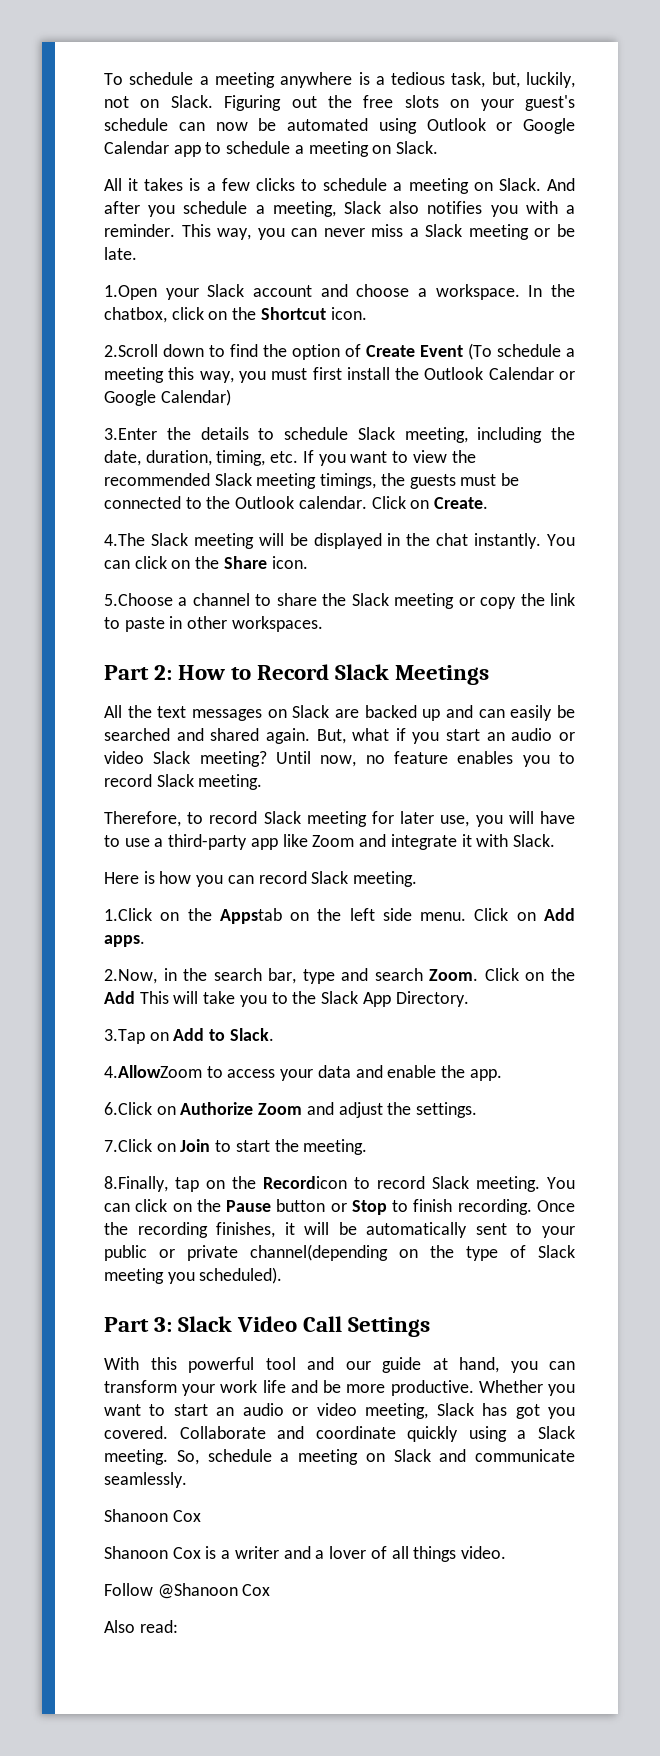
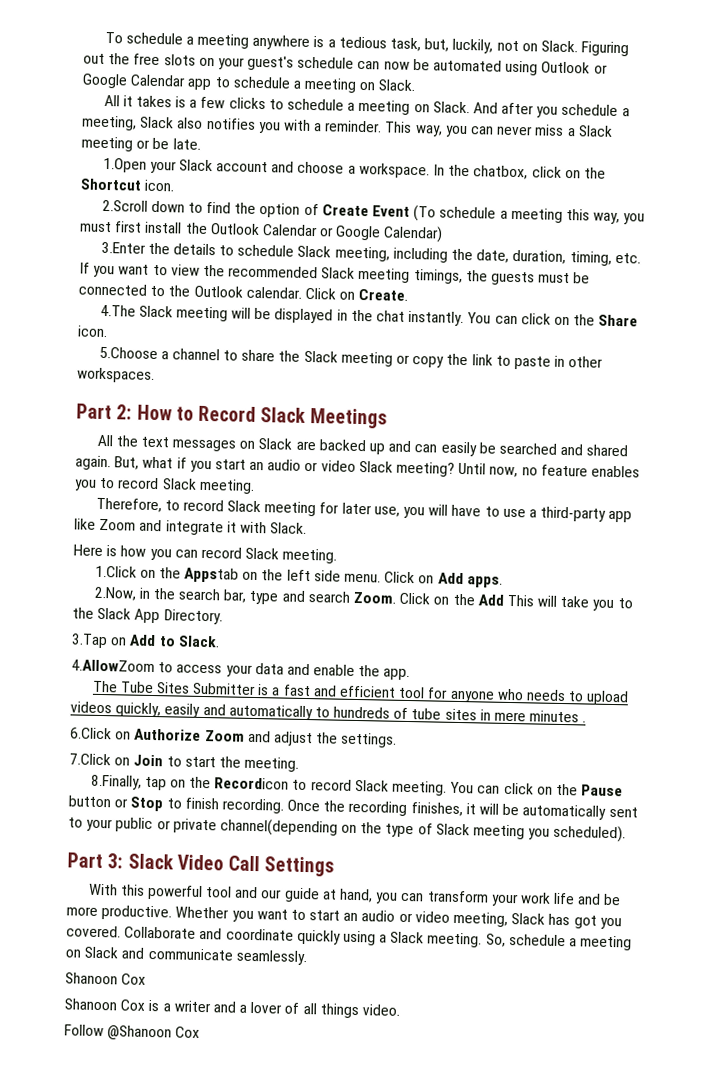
(502, 1075) none -> [91,680,630,706] [70,701,587,723] // The Tube Sites Submitter is a fast and efficient tool for anyone who needs to upload videos quickly, easily and automatically to hundreds of tube sites in mere minutes .
[104,1620,178,1633] // Also read: -> (201, 1032) none

